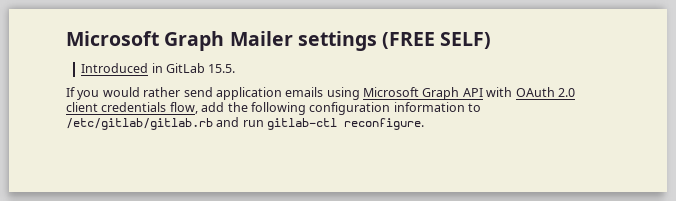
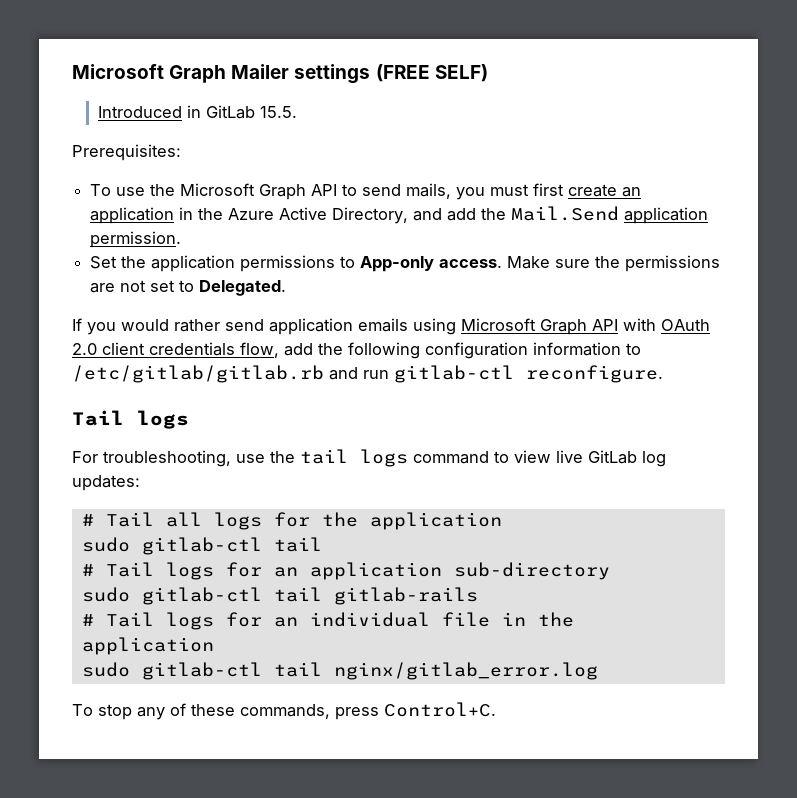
(236, 68) none -> [72,144,181,161] [90,183,642,200] [90,206,709,224] [90,231,182,248] [90,255,721,272] [90,280,287,296] // Prerequisites: // To use the Microsoft Graph API to send mails, you must first create an application in the Azure Active Directory, and add the Mail.Send application permission. // Set the application permissions to App-only access. Make sure the permissions are not set to Delegated.
(425, 124) none -> [72,410,189,429] [72,449,666,467] [72,475,140,491] [81,512,502,530] [81,537,322,555] [81,562,610,580] [81,587,478,605] [81,612,574,630] [81,637,214,655] [81,662,598,680] [72,702,496,720] // Tail logs // For troubleshooting, use the tail logs command to view live GitLab log updates: // # Tail all logs for the application // sudo gitlab-ctl tail // # Tail logs for an application sub-directory // sudo gitlab-ctl tail gitlab-rails // # Tail logs for an individual file in the application // sudo gitlab-ctl tail nginx/gitlab_error.log // To stop any of these commands, press Control+C.

